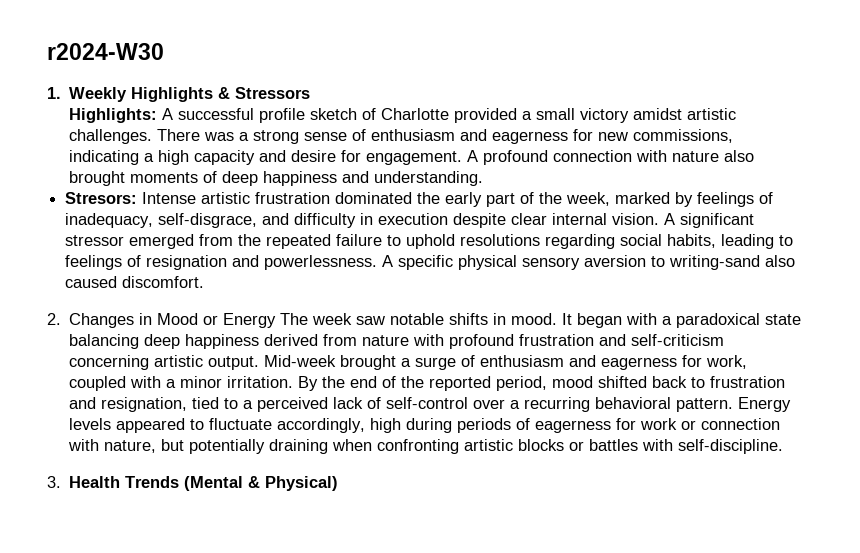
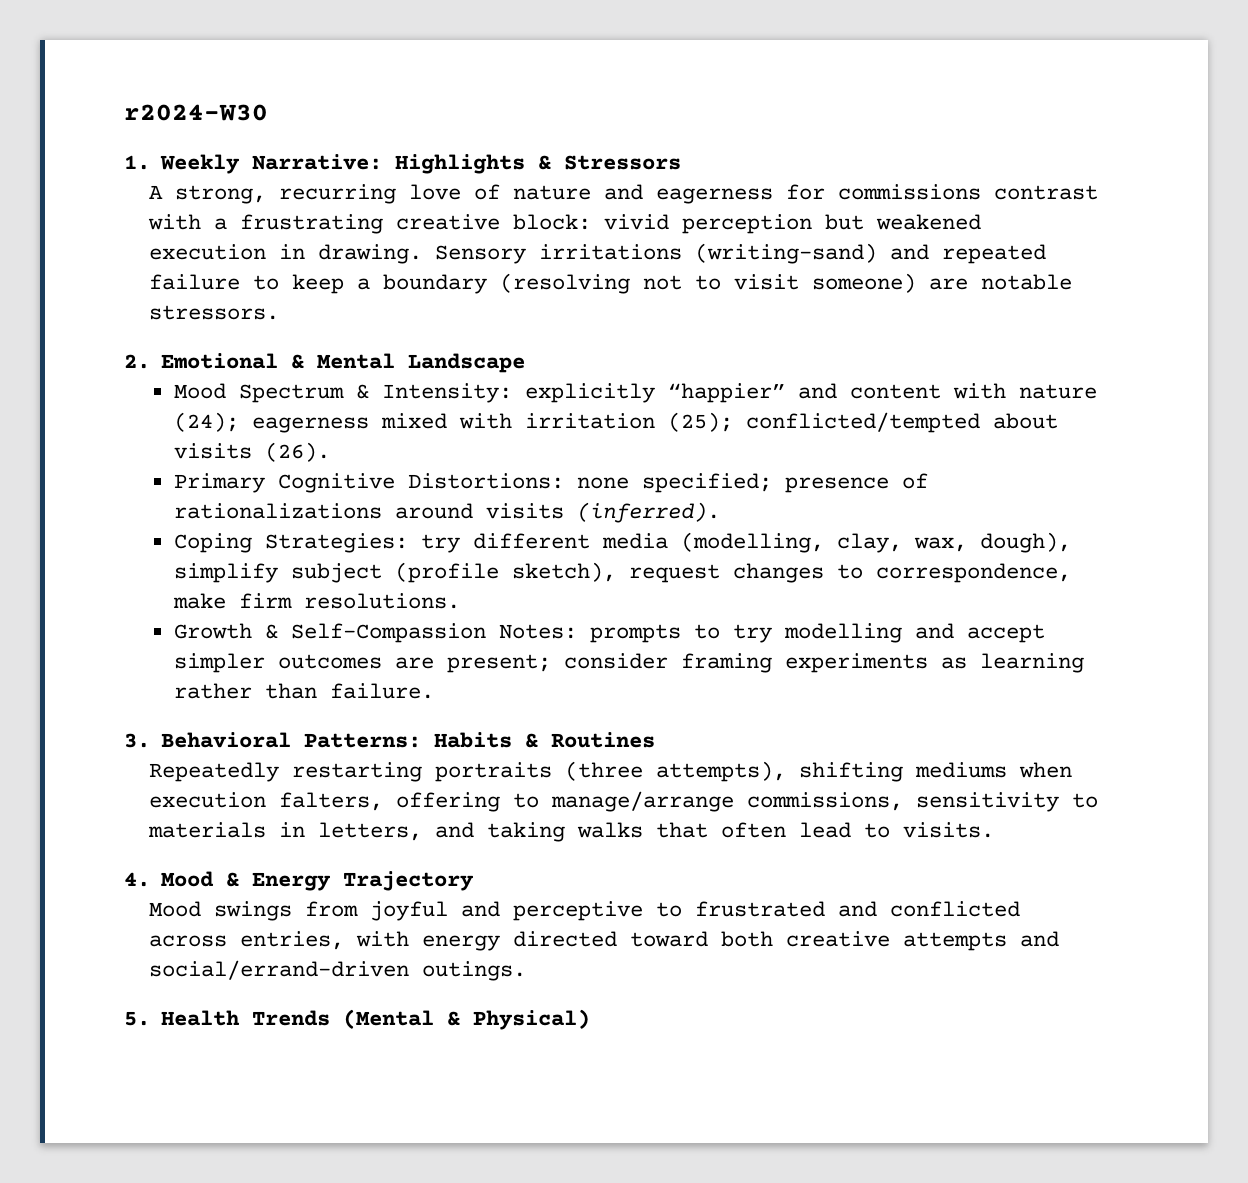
(128, 94) none -> [252,154,383,170] Narrative:
[69,108,737,123] [69,129,734,144] [69,150,755,165] [69,171,484,186] [65,192,774,207] [65,213,755,228] [65,234,794,249] [65,255,796,270] [65,276,205,288] [47,313,802,328] [69,334,725,349] [69,355,748,370] [69,376,786,391] [69,397,792,412] [69,418,781,433] [68,439,784,454] [47,476,61,488] Highlights: A successful profile sketch of Charlotte provided a small victory amidst artistic challenges. There was a strong sense of enthusiasm and eagerness for new commissions, indicating a high capacity and desire for engagement. A profound connection with nature also brought moments of deep happiness and understanding. // Stresors: Intense artistic frustration dominated the early part of the week, marked by feelings of inadequacy, self-disgrace, and difficulty in execution despite clear internal vision. A significant stressor emerged from the repeated failure to uphold resolutions regarding social habits, leading to feelings of resignation and powerlessness. A specific physical sensory aversion to writing-sand also caused discomfort. // 2. Changes in Mood or Energy The week saw notable shifts in mood. It began with a paradoxical state balancing deep happiness derived from nature with profound frustration and self-criticism concerning artistic output. Mid-week brought a surge of enthusiasm and eagerness for work, coupled with a minor irritation. By the end of the reported period, mood shifted back to frustration and resignation, tied to a perceived lack of self-control over a recurring behavioral pattern. Energy levels appeared to fluctuate accordingly, high during periods of eagerness for work or connection with nature, but potentially draining when confronting artistic blocks or battles with self-discipline. // 3. -> [149,184,1099,204] [148,214,982,234] [149,243,1047,264] [149,273,1073,294] [149,305,280,320] [124,353,526,373] [174,383,1098,403] [174,412,1059,433] [174,442,331,462] [174,473,929,493] [174,502,721,523] [174,532,1072,553] [174,562,1072,583] [173,593,461,609] [174,623,1046,643] [174,653,1085,673] [174,683,435,699] [124,732,656,748] [149,761,1073,782] [149,791,1099,812] [148,822,995,842] [124,871,475,891] [149,901,1021,921] [149,931,1060,951] [149,960,527,981] [124,1011,150,1026] A strong, recurring love of nature and eagerness for commissions contrast with a frustrating creative block: vivid perception but weakened execution in drawing. Sensory irritations (writing‑sand) and repeated failure to keep a boundary (resolving not to visit someone) are notable stressors. // 2. Emotional & Mental Landscape // Mood Spectrum & Intensity: explicitly “happier” and content with nature (24); eagerness mixed with irritation (25); conflicted/tempted about visits (26). // Primary Cognitive Distortions: none specified; presence of rationalizations around visits (inferred). // Coping Strategies: try different media (modelling, clay, wax, dough), simplify subject (profile sketch), request changes to correspondence, make firm resolutions. // Growth & Self‑Compassion Notes: prompts to try modelling and accept simpler outcomes are present; consider framing experiments as learning rather than failure. // 3. Behavioral Patterns: Habits & Routines // Repeatedly restarting portraits (three attempts), shifting mediums when execution falters, offering to manage/arrange commissions, sensitivity to materials in letters, and taking walks that often lead to visits. // 4. Mood & Energy Trajectory // Mood swings from joyful and perceptive to frustrated and conflicted across entries, with energy directed toward both creative attempts and social/errand‑driven outings. // 5.

